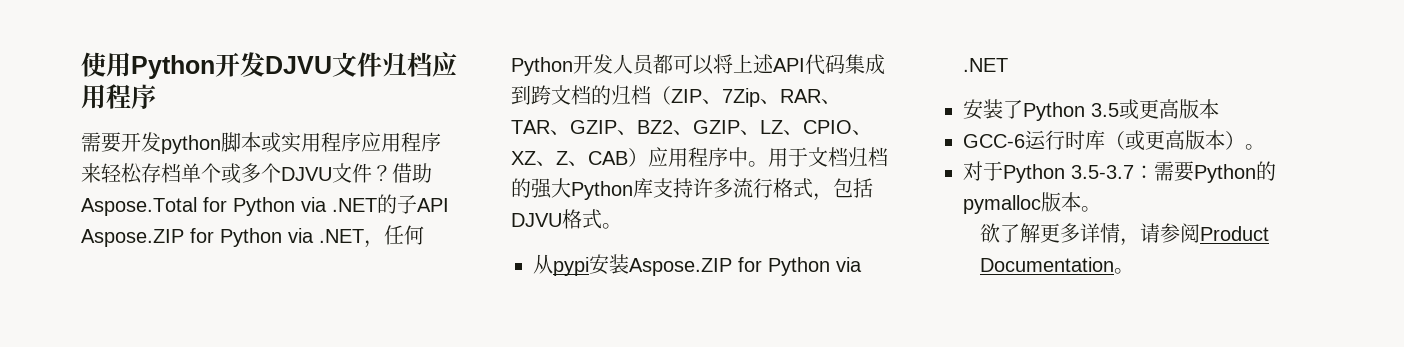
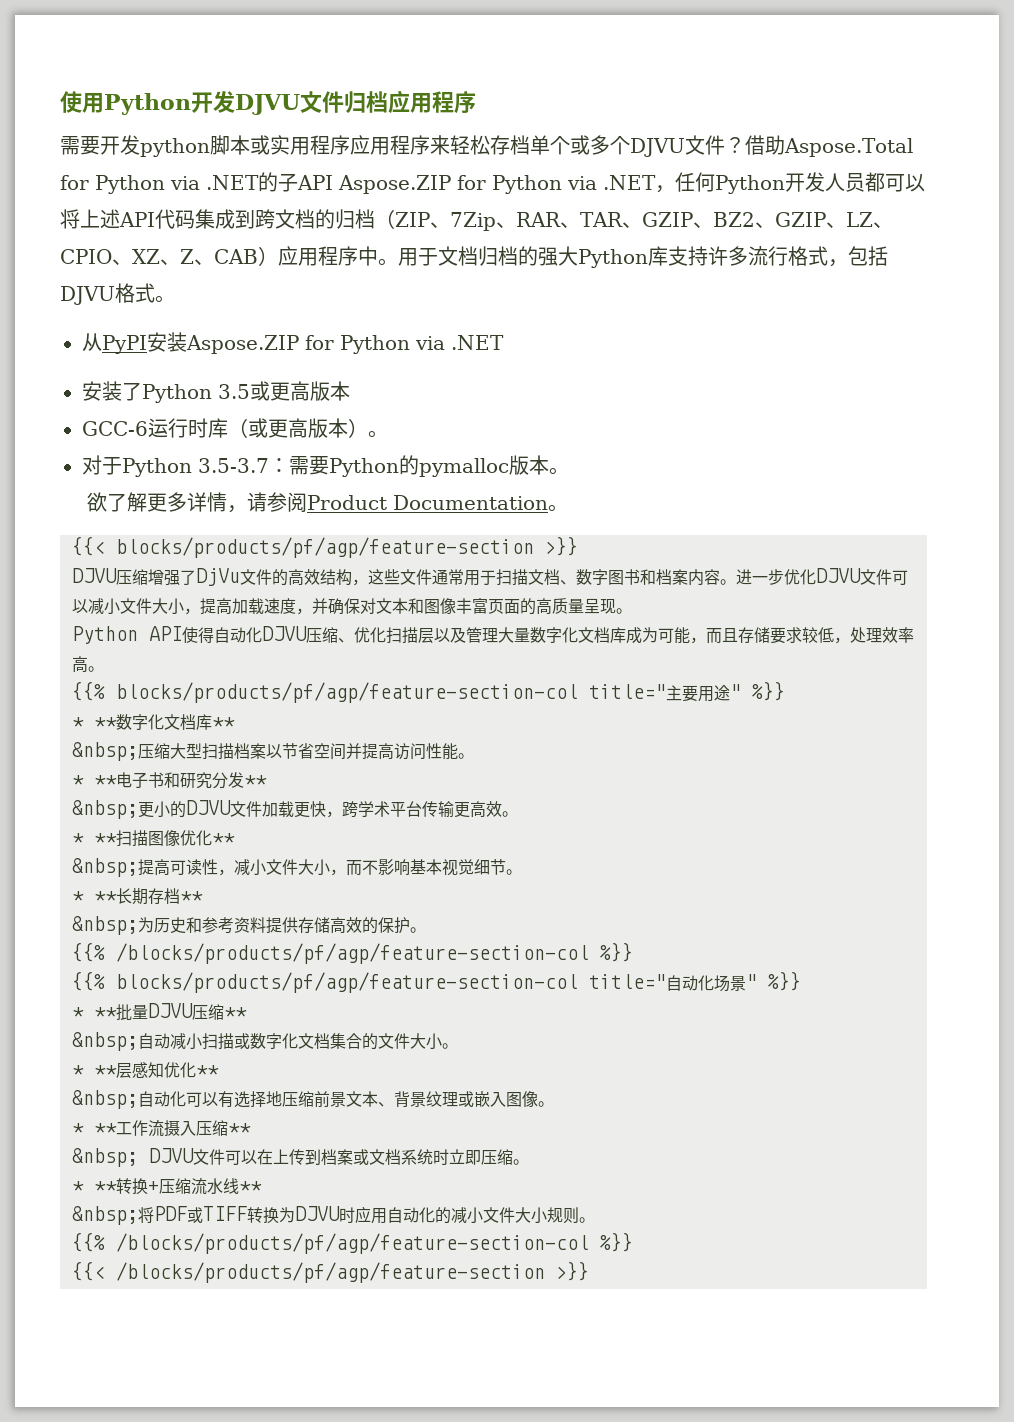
[553,257,589,276] pypi -> [102,335,147,354] PyPI
(1135, 271) none -> [72,536,578,558] [72,568,908,586] [72,598,632,615] [72,626,914,644] [72,656,104,673] [72,681,785,703] [72,714,235,730] [72,742,474,761] [72,772,267,789] [72,800,518,819] [72,830,235,847] [72,858,522,877] [72,888,203,905] [72,916,426,935] [72,942,633,964] [72,971,801,993] [72,1003,247,1021] [72,1032,458,1051] [72,1062,219,1078] [72,1090,554,1109] [72,1120,251,1137] [72,1148,529,1167] [72,1178,262,1195] [72,1206,595,1225] [72,1232,633,1254] [72,1261,589,1283] // {{< blocks/products/pf/agp/feature-section >}} // DJVU压缩增强了DjVu文件的高效结构，这些文件通常用于扫描文档、数字图书和档案内容。进一步优化DJVU文件可以减小文件大小，提高加载速度，并确保对文本和图像丰富页面的高质量呈现。 // Python API使得自动化DJVU压缩、优化扫描层以及管理大量数字化文档库成为可能，而且存储要求较低，处理效率高。 // {{% blocks/products/pf/agp/feature-section-col title="主要用途" %}} // * **数字化文档库** // &nbsp;压缩大型扫描档案以节省空间并提高访问性能。 // * **电子书和研究分发** // &nbsp;更小的DJVU文件加载更快，跨学术平台传输更高效。 // * **扫描图像优化** // &nbsp;提高可读性，减小文件大小，而不影响基本视觉细节。 // * **长期存档** // &nbsp;为历史和参考资料提供存储高效的保护。 // {{% /blocks/products/pf/agp/feature-section-col %}} // {{% blocks/products/pf/agp/feature-section-col title="自动化场景" %}} // * **批量DJVU压缩** // &nbsp;自动减小扫描或数字化文档集合的文件大小。 // * **层感知优化** // &nbsp;自动化可以有选择地压缩前景文本、背景纹理或嵌入图像。 // * **工作流摄入压缩** // &nbsp; DJVU文件可以在上传到档案或文档系统时立即压缩。 // * **转换+压缩流水线** // &nbsp;将PDF或TIFF转换为DJVU时应用自动化的减小文件大小规则。 // {{% /blocks/products/pf/agp/feature-section-col %}} // {{< /blocks/products/pf/agp/feature-section >}}

